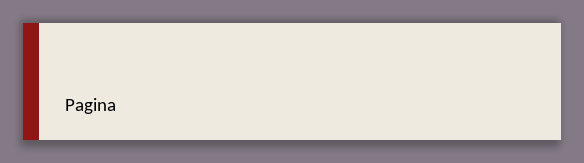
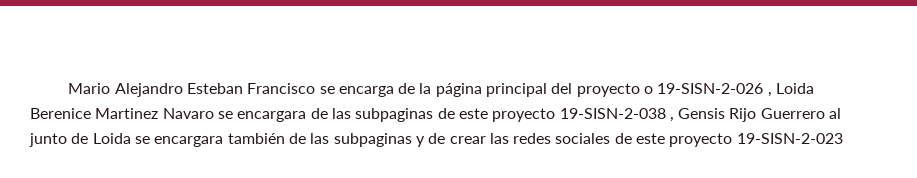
[65,98,116,114] Pagina -> [68,83,815,97] [30,108,842,122] [29,133,843,147] Mario Alejandro Esteban Francisco se encarga de la página principal del proyecto o 19-SISN-2-026 , Loida Berenice Martinez Navaro se encargara de las subpaginas de este proyecto 19-SISN-2-038 , Gensis Rijo Guerrero al junto de Loida se encargara también de las subpaginas y de crear las redes sociales de este proyecto 19-SISN-2-023

